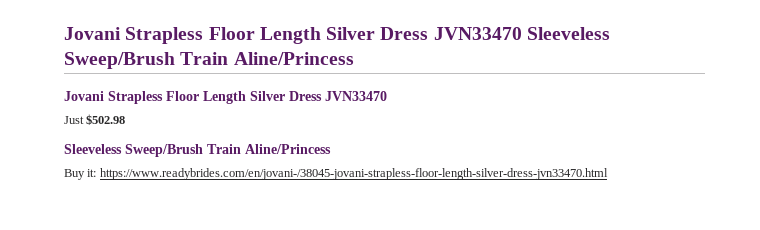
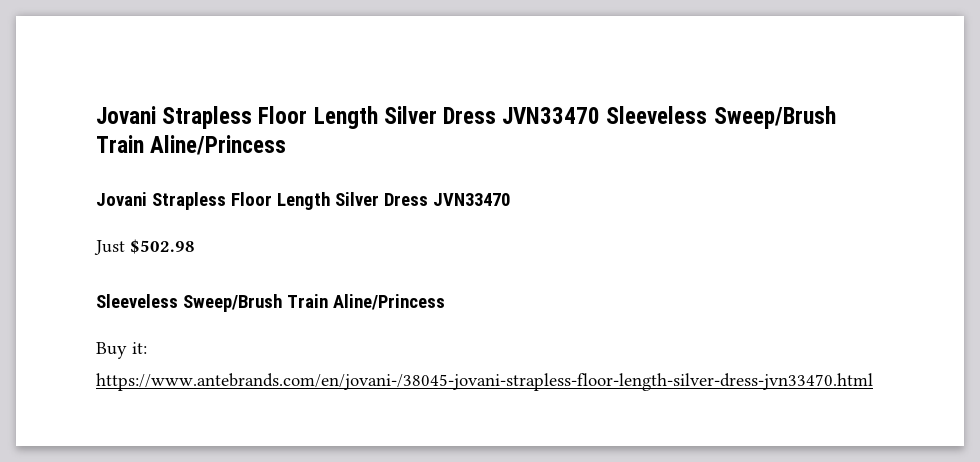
[99,168,608,180] https://www.readybrides.com/en/jovani-/38045-jovani-strapless-floor-length-silver-dress-jvn33470.html -> [96,373,873,391] https://www.antebrands.com/en/jovani-/38045-jovani-strapless-floor-length-silver-dress-jvn33470.html

